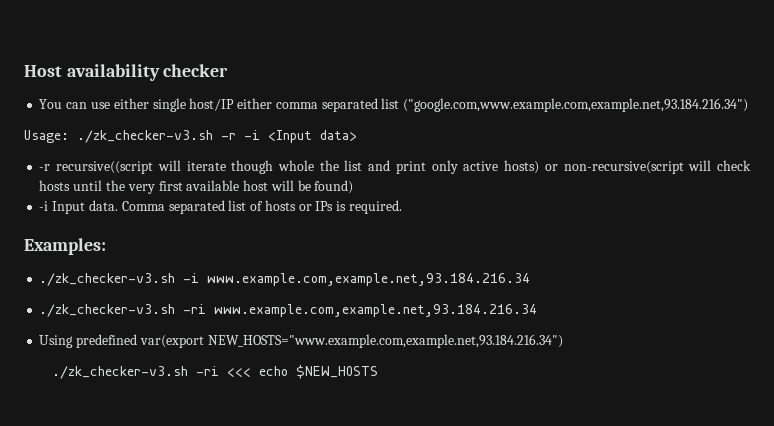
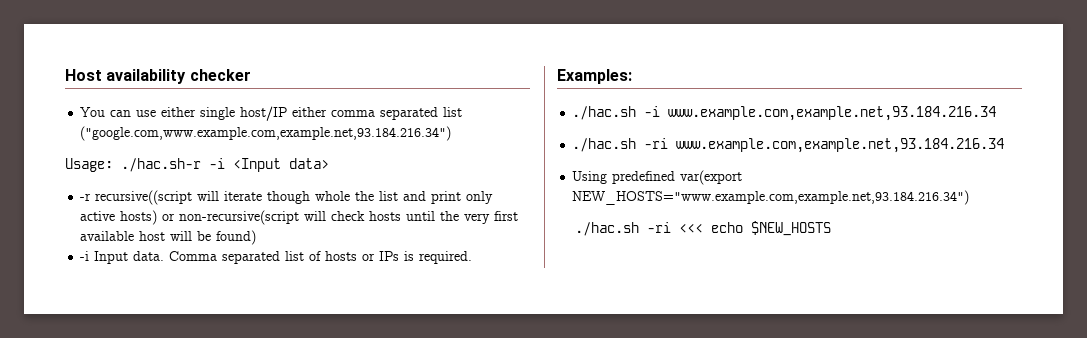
[77,130,236,143] ./zk_checker-v3.sh -r -> [121,158,201,172] ./hac.sh-r
[39,273,176,286] ./zk_checker-v3.sh -> [572,106,637,120] ./hac.sh
[39,304,176,317] ./zk_checker-v3.sh -> [572,138,637,152] ./hac.sh
[51,366,188,379] ./zk_checker-v3.sh -> [574,222,639,236] ./hac.sh

